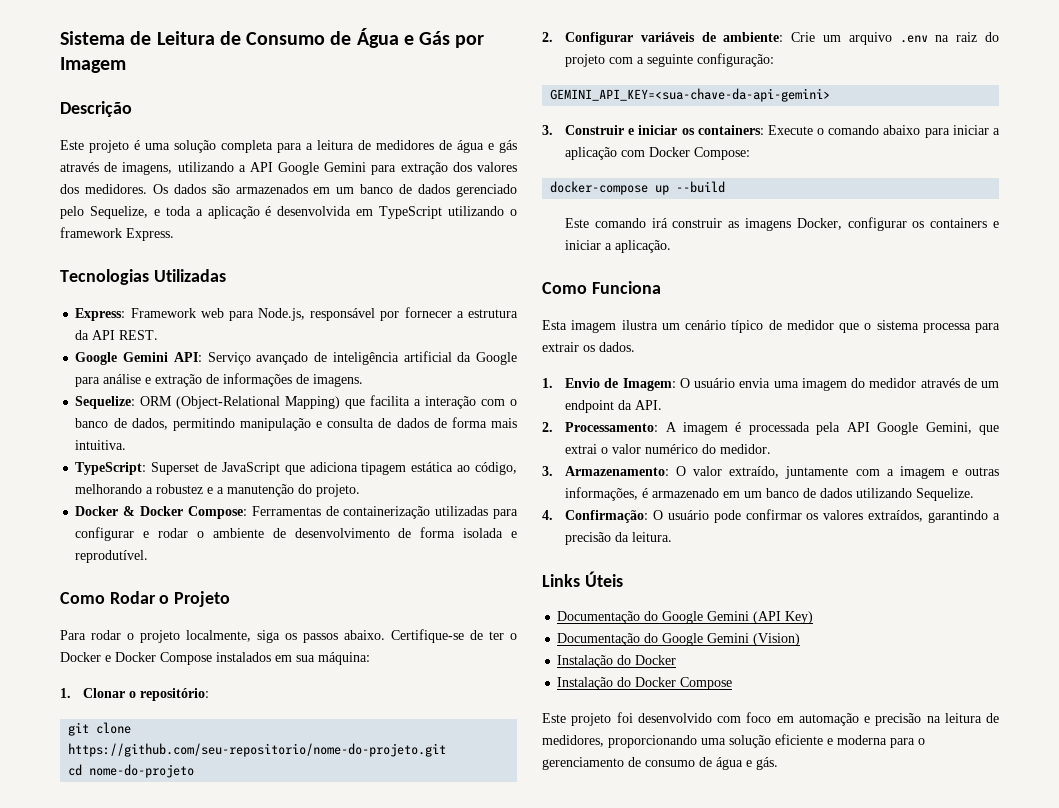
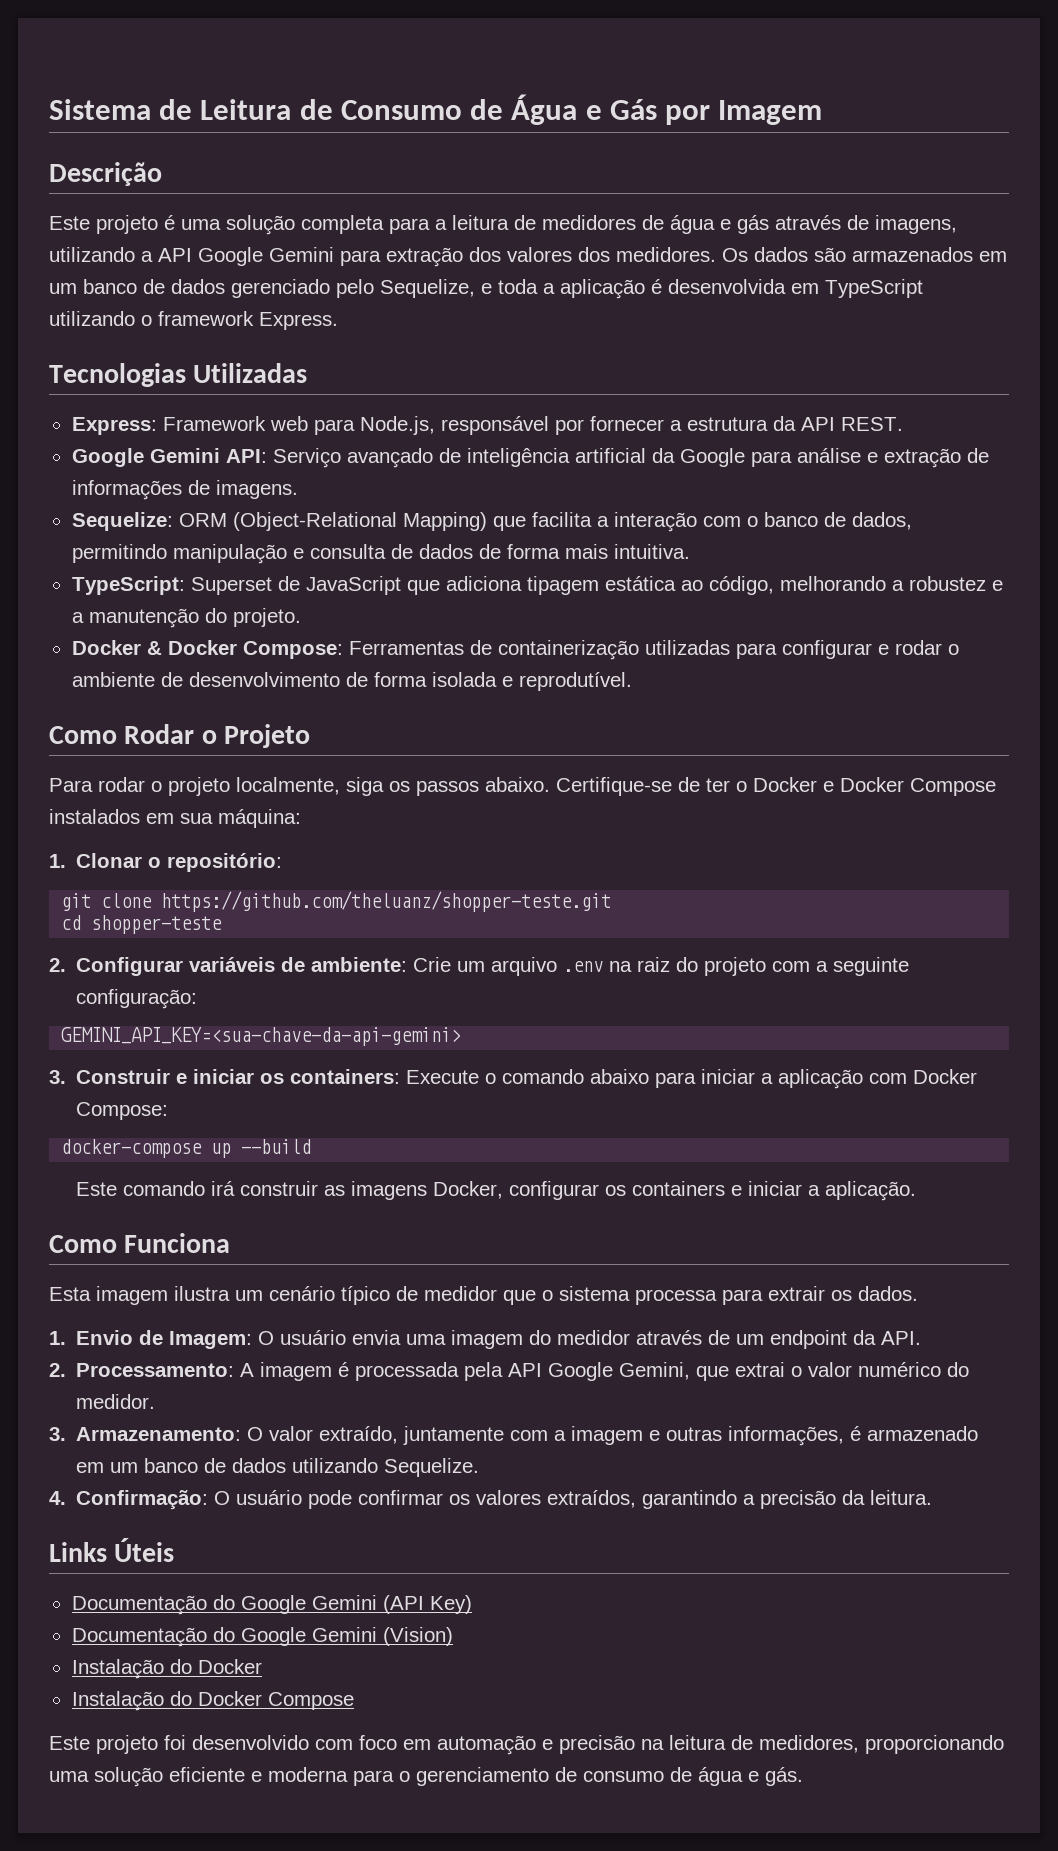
[68,743,447,757] https://github.com/seu-repositorio/nome-do-projeto.git -> [161,891,612,912] https://github.com/theluanz/shopper-teste.git
[89,764,195,778] nome-do-projeto -> [91,915,223,934] shopper-teste

